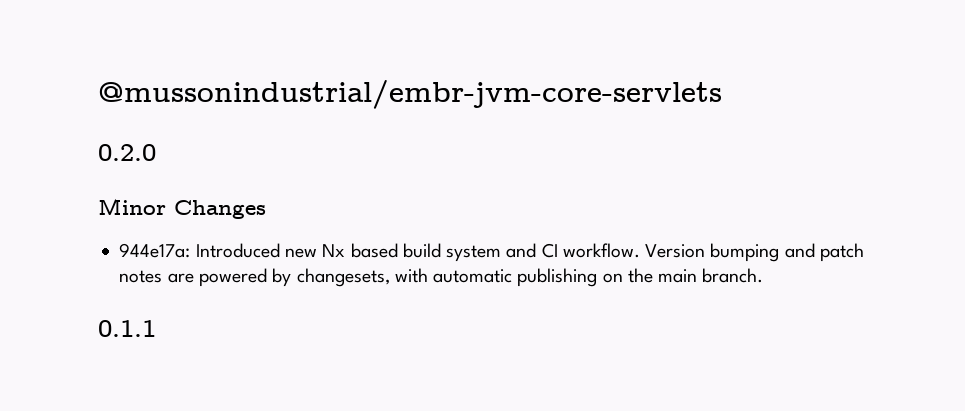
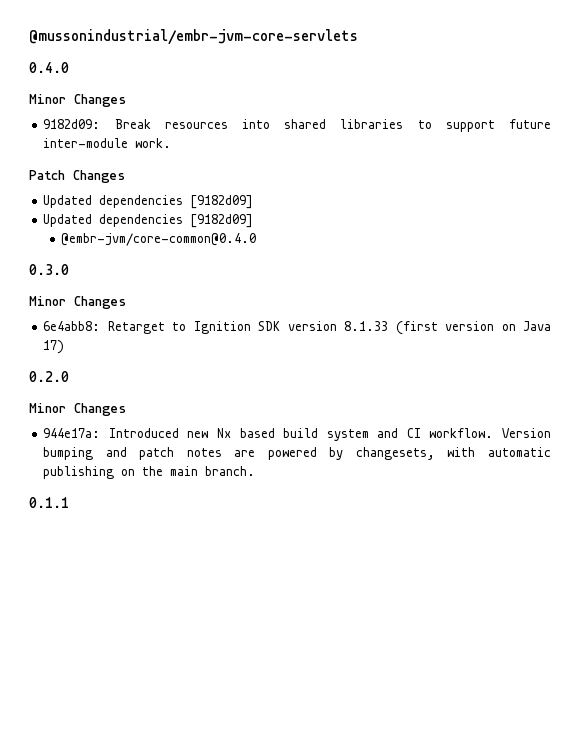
(722, 94) none -> [29,62,69,73] [29,94,126,107] [43,119,551,132] [43,138,172,148] [29,170,125,183] [43,195,254,209] [43,214,254,228] [61,233,257,246] [29,264,69,275] [29,296,126,309] [43,321,552,335] [43,340,65,354] // 0.4.0 // Minor Changes // 9182d09: Break resources into shared libraries to support future inter-module work. // Patch Changes // Updated dependencies [9182d09] // Updated dependencies [9182d09] // @embr-jvm/core-common@0.4.0 // 0.3.0 // Minor Changes // 6e4abb8: Retarget to Ignition SDK version 8.1.33 (first version on Java 17)

